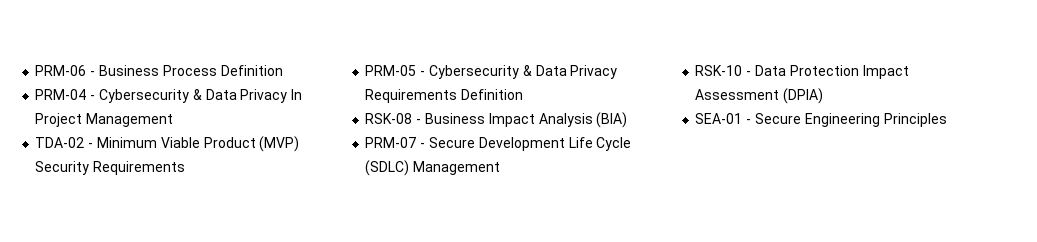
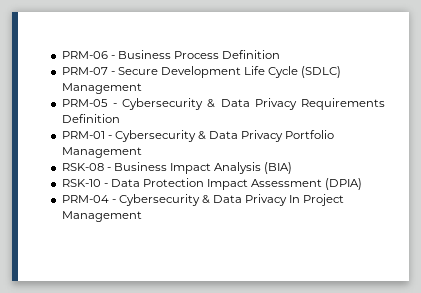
(283, 70) none -> [61,66,342,78] [61,83,142,94] [61,98,385,110] [61,114,120,123] [61,130,335,142] [61,147,142,158] [61,162,293,174] [61,178,363,190] // PRM-07 - Secure Development Life Cycle (SDLC) Management // PRM-05 - Cybersecurity & Data Privacy Requirements Definition // PRM-01 - Cybersecurity & Data Privacy Portfolio Management // RSK-08 - Business Impact Analysis (BIA) // RSK-10 - Data Protection Impact Assessment (DPIA)
[35,136,300,152] [35,161,186,175] [365,65,618,79] [365,89,524,103] [365,112,628,128] [365,137,632,151] [365,160,501,176] [695,65,909,79] [695,88,824,104] [695,113,947,127] // TDA-02 - Minimum Viable Product (MVP) Security Requirements // PRM-05 - Cybersecurity & Data Privacy Requirements Definition // RSK-08 - Business Impact Analysis (BIA) // PRM-07 - Secure Development Life Cycle (SDLC) Management // RSK-10 - Data Protection Impact Assessment (DPIA) // SEA-01 - Secure Engineering Principles -> (142, 216) none

